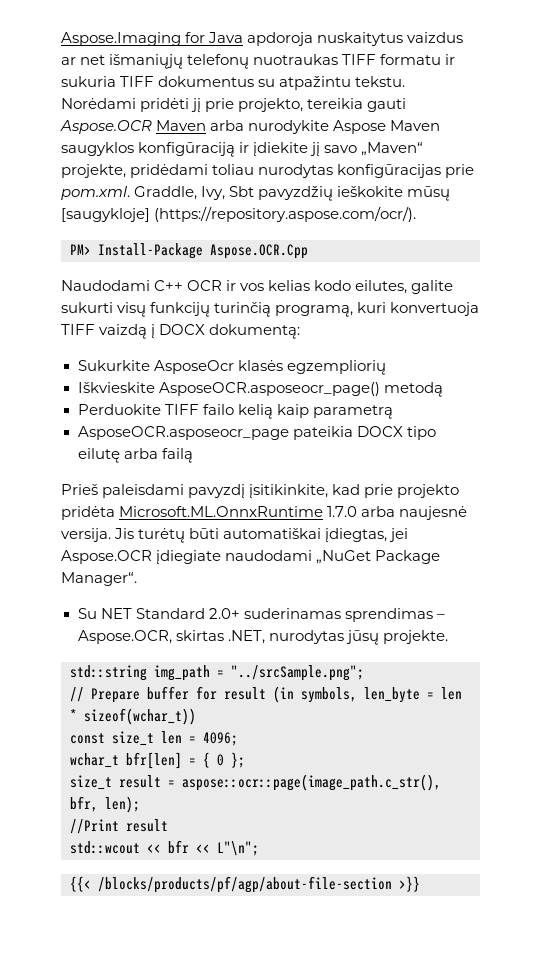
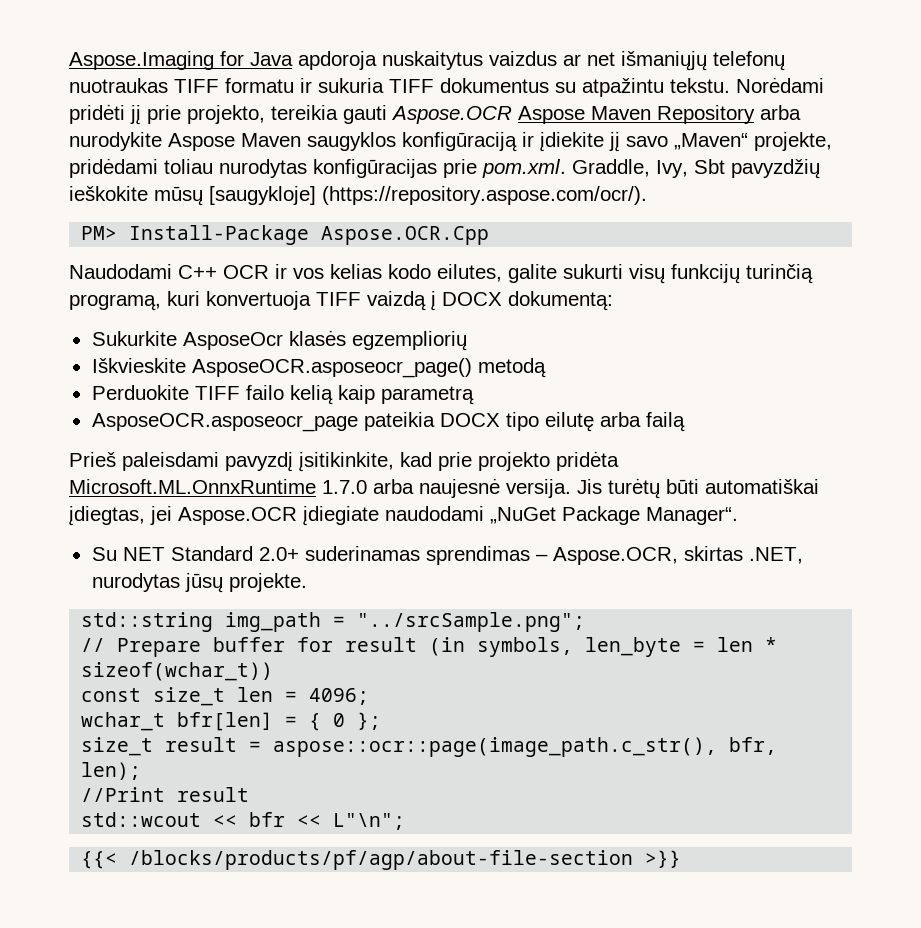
[156,120,207,131] Maven -> [518,105,755,124] Aspose Maven Repository

